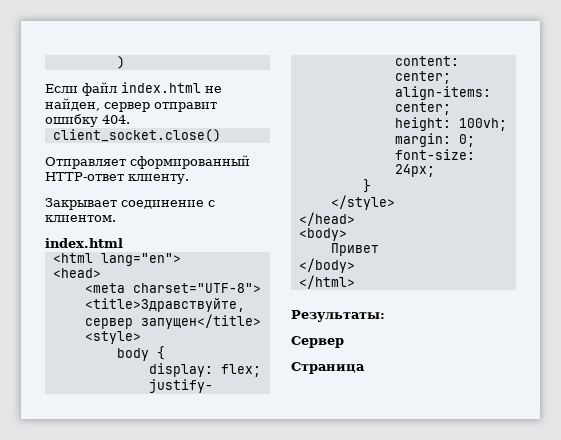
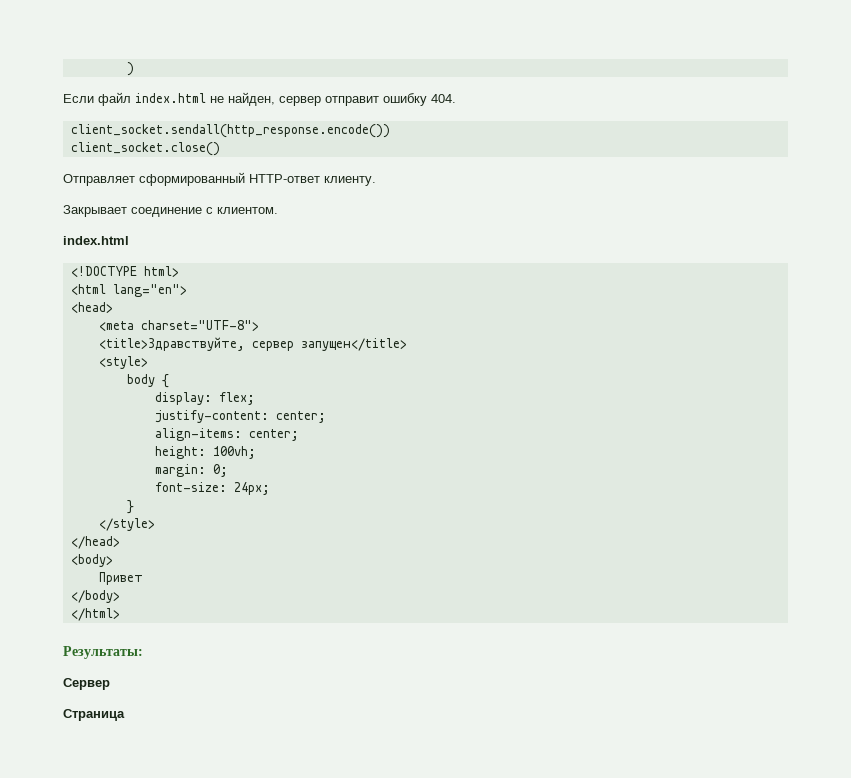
(130, 119) none -> [70,124,390,138] // client_socket.sendall(http_response.encode())
(123, 243) none -> [70,266,179,277] // <!DOCTYPE html>

